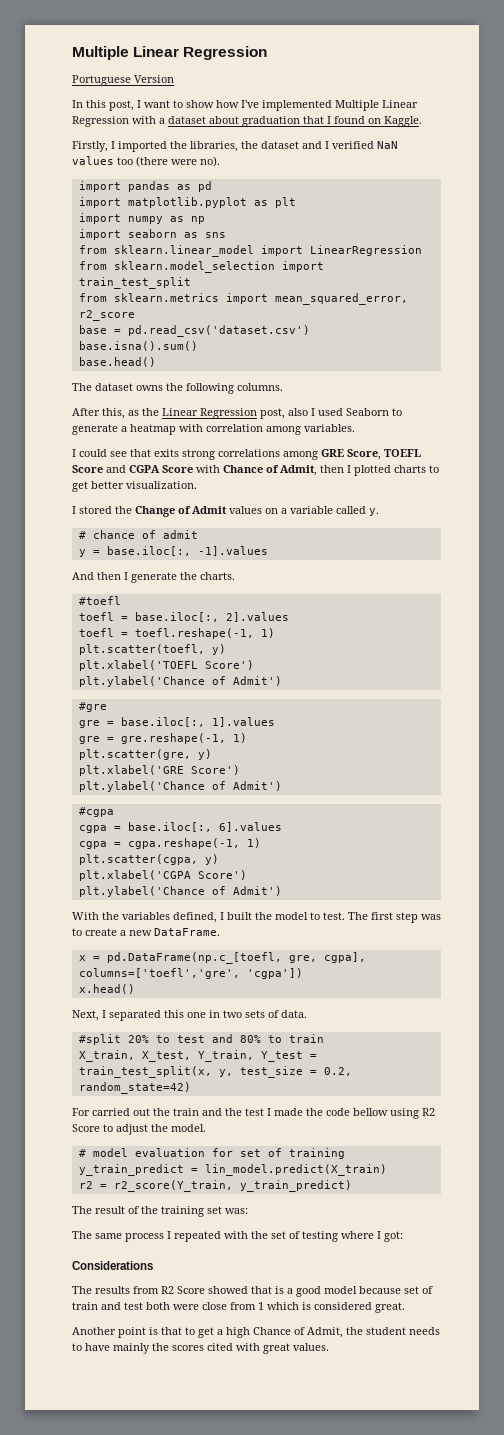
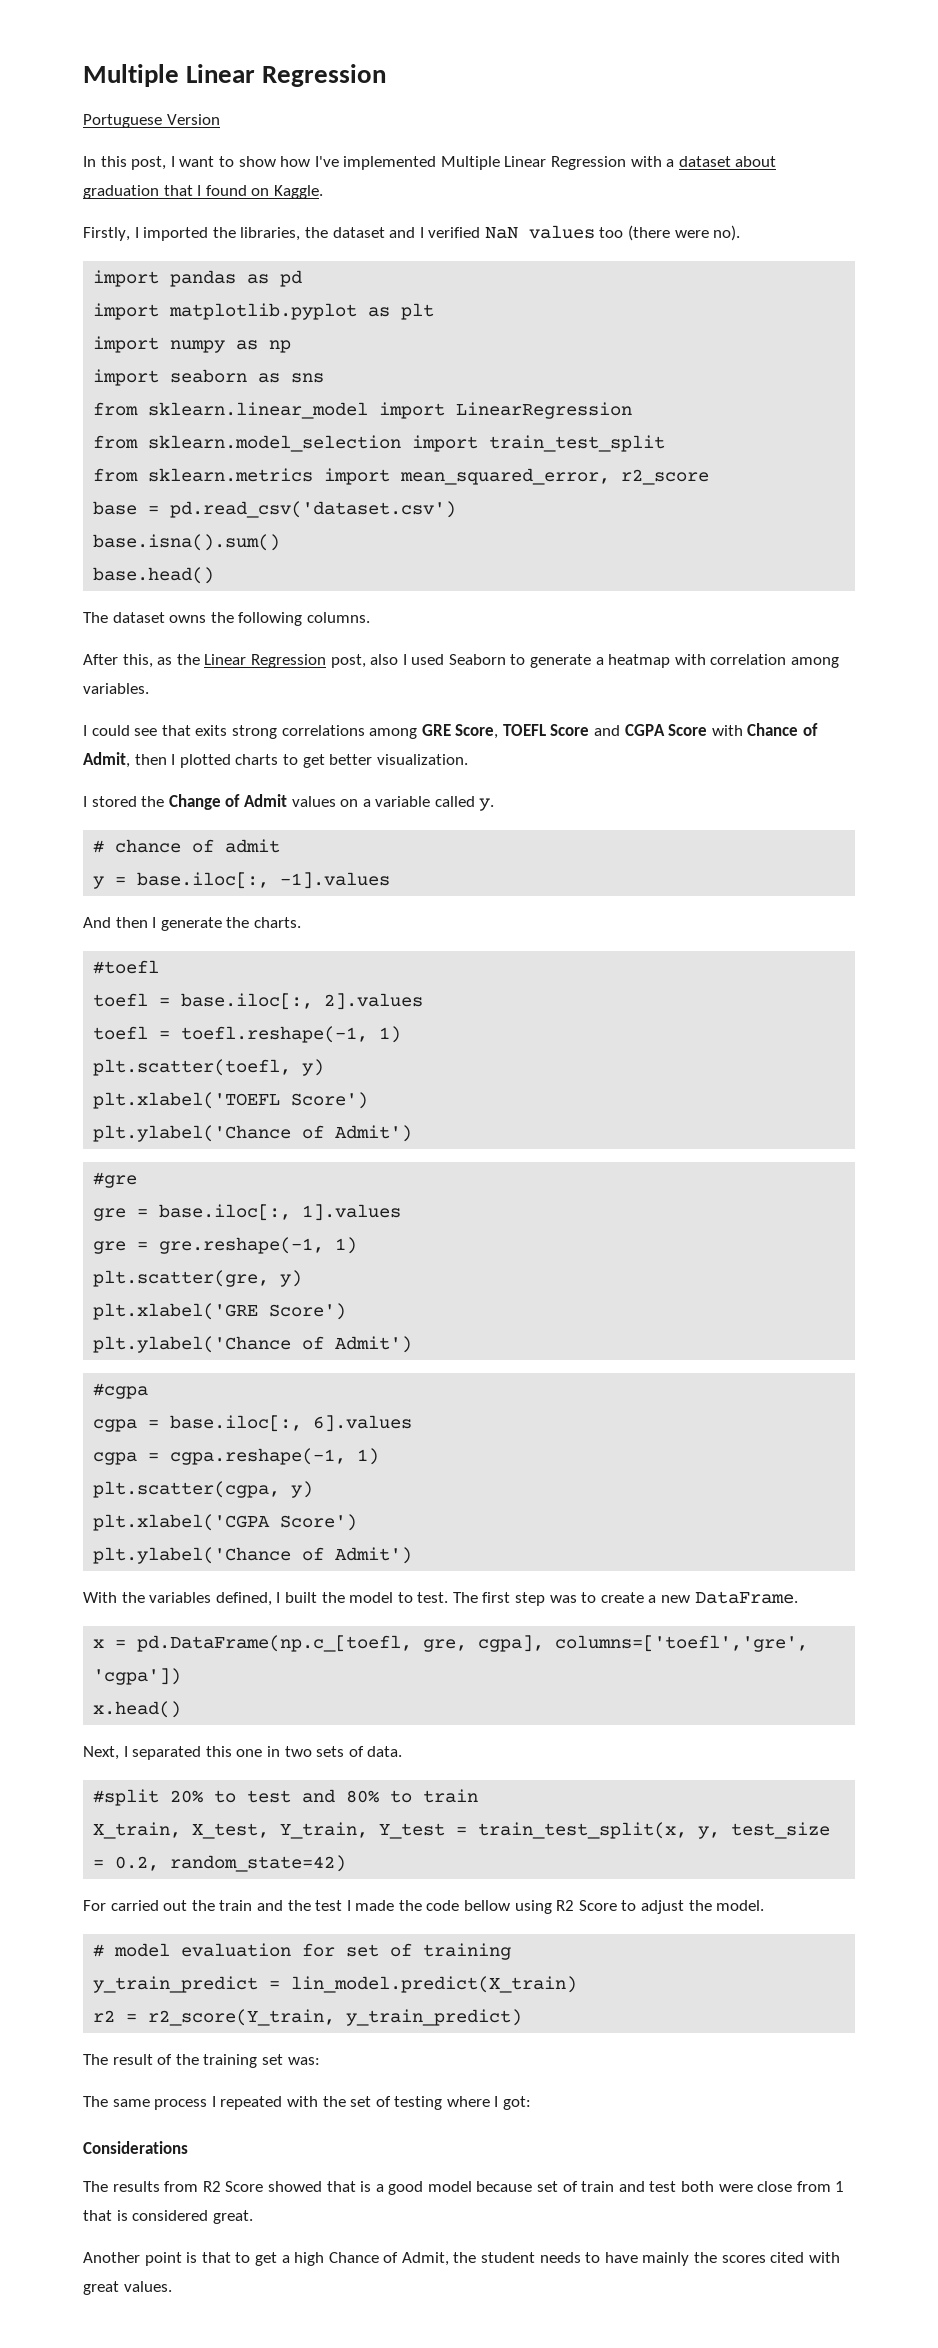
[267,1302,299,1310] which -> [83,2210,112,2221] that

